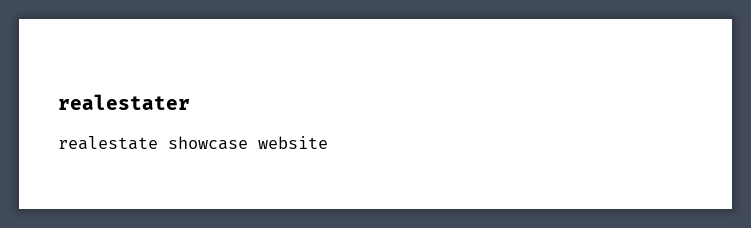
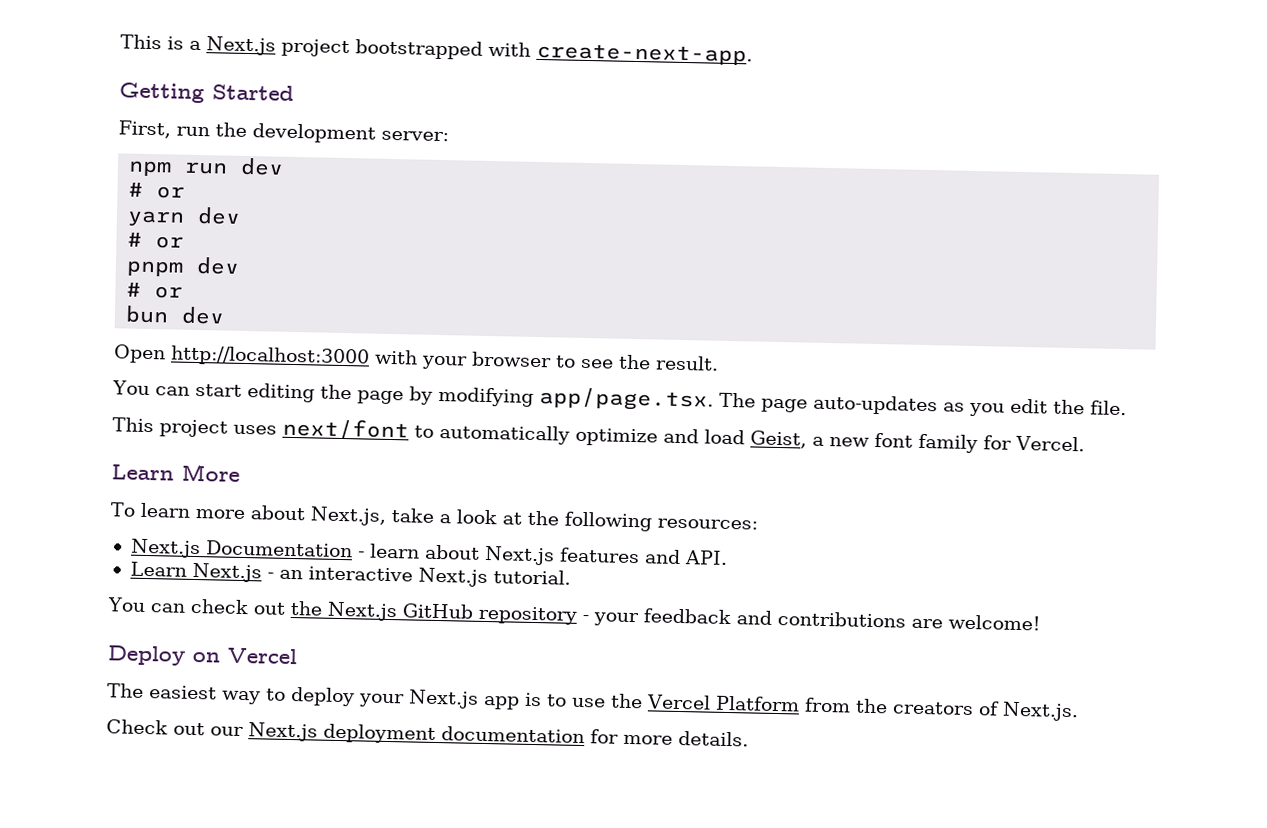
[58,94,190,110] [58,136,328,150] realestater // realestate showcase website -> [120,34,753,66] [119,82,294,104] [118,120,449,144] [128,157,285,177] [128,182,186,199] [127,206,242,227] [127,232,185,249] [126,256,241,277] [126,282,184,299] [125,305,226,325] [113,344,719,371] [112,380,1127,417] [112,417,1085,454] [111,463,240,482] [110,502,758,532] [129,538,728,566] [129,561,571,588] [107,597,1041,631] [107,645,298,666] [107,683,1079,722] [106,719,749,747] This is a Next.js project bootstrapped with create-next-app. // Getting Started // First, run the development server: // npm run dev // # or // yarn dev // # or // pnpm dev // # or // bun dev // Open http://localhost:3000 with your browser to see the result. // You can start editing the page by modifying app/page.tsx. The page auto-updates as you edit the file. // This project uses next/font to automatically optimize and load Geist, a new font family for Vercel. // Learn More // To learn more about Next.js, take a look at the following resources: // Next.js Documentation - learn about Next.js features and API. // Learn Next.js - an interactive Next.js tutorial. // You can check out the Next.js GitHub repository - your feedback and contributions are welcome! // Deploy on Vercel // The easiest way to deploy your Next.js app is to use the Vercel Platform from the creators of Next.js. // Check out our Next.js deployment documentation for more details.

